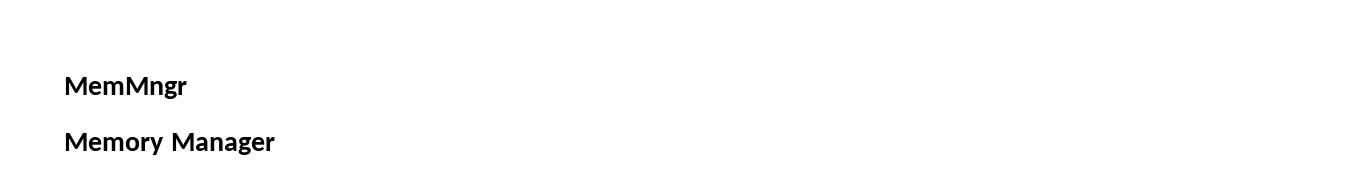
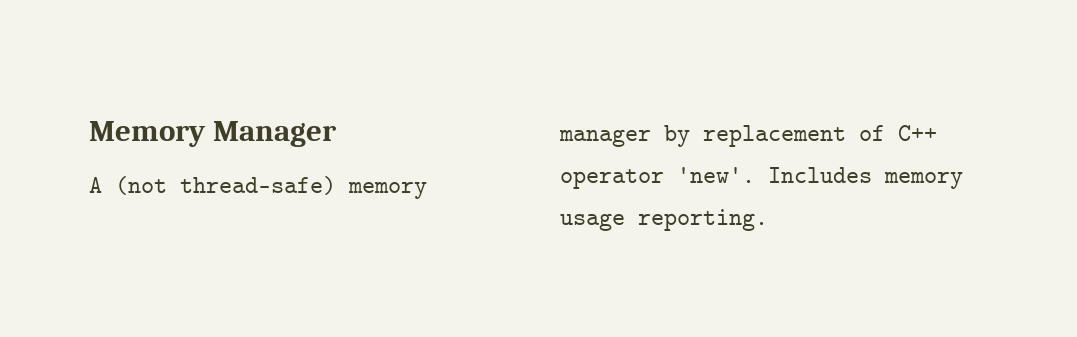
[64,77,187,99] MemMngr // -> (89, 134) none
(275, 144) none -> [89,176,427,199] [559,125,937,147] [560,167,963,189] [560,209,768,231] // A (not thread-safe) memory manager by replacement of C++ operator 'new'. Includes memory usage reporting.

